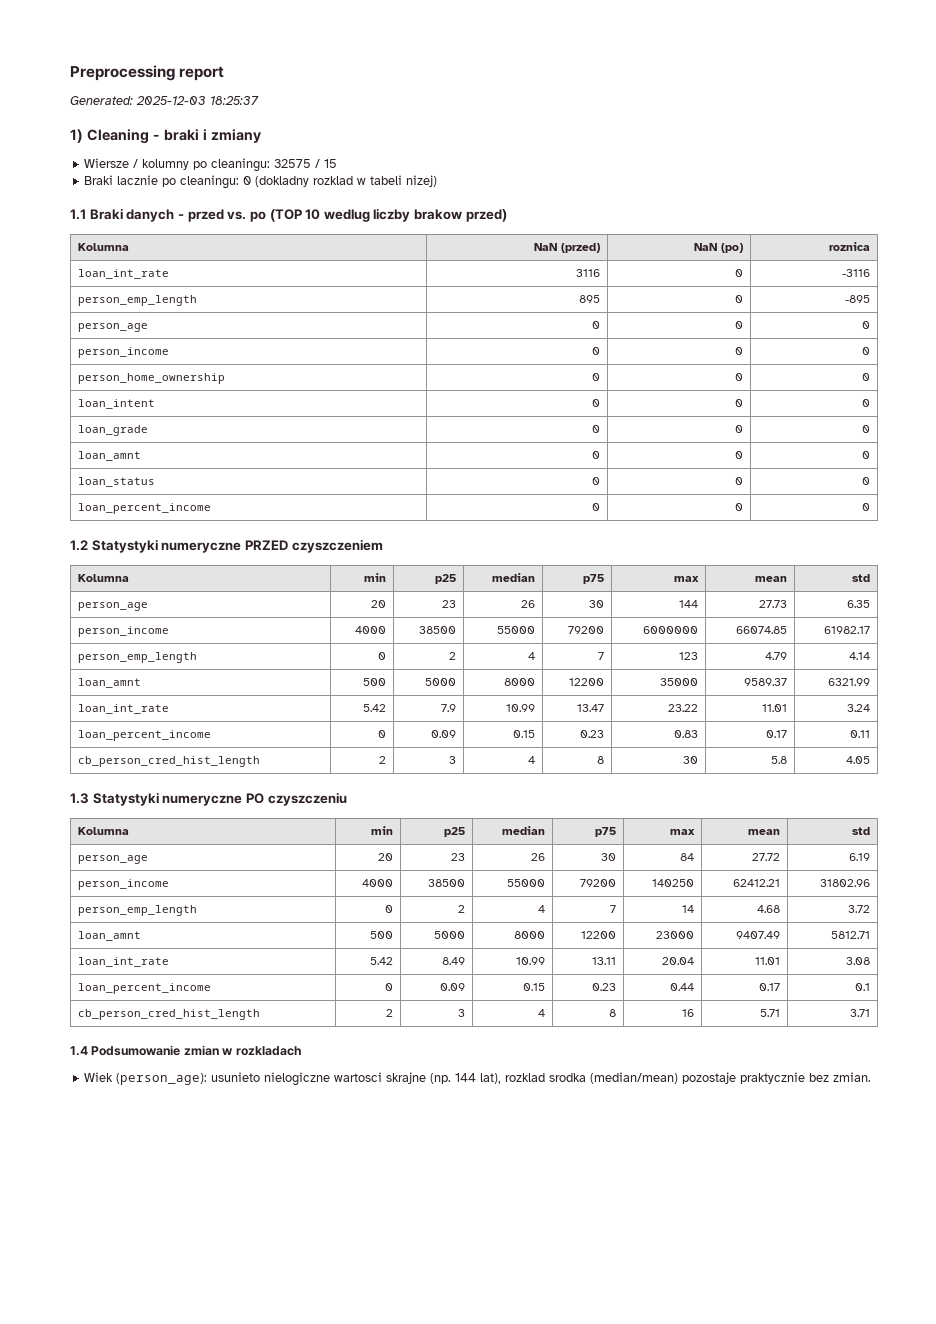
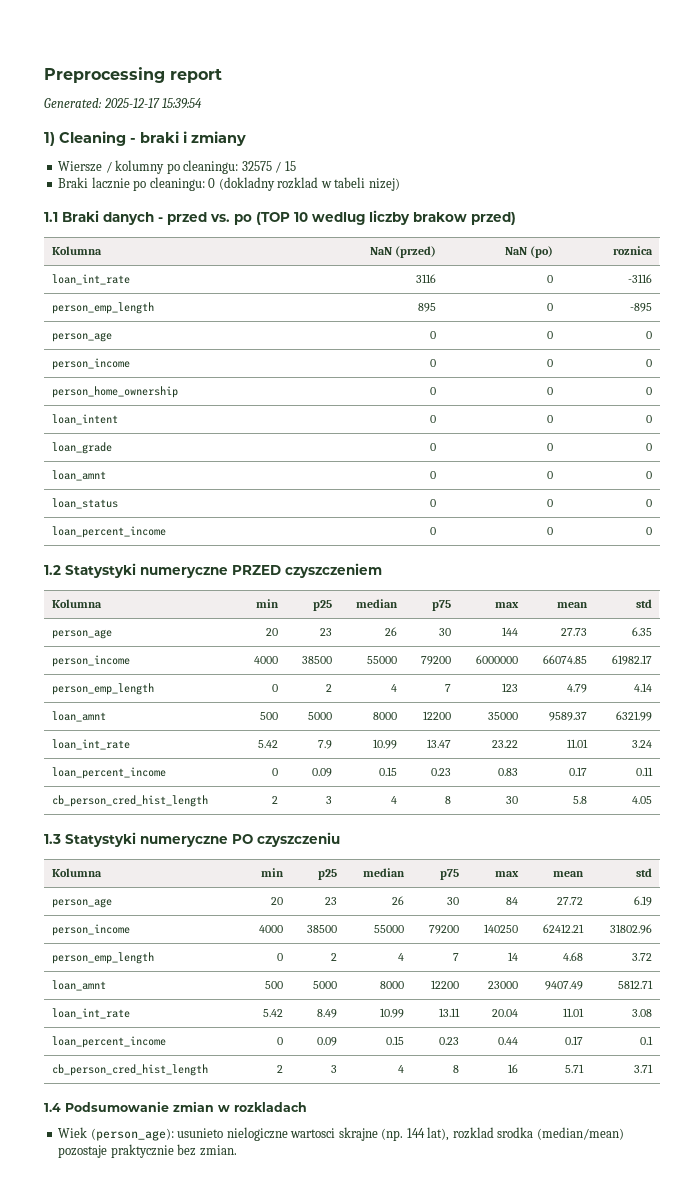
[136,96,259,105] 2025-12-03 18:25:37 -> [103,98,203,109] 2025-12-17 15:39:54

